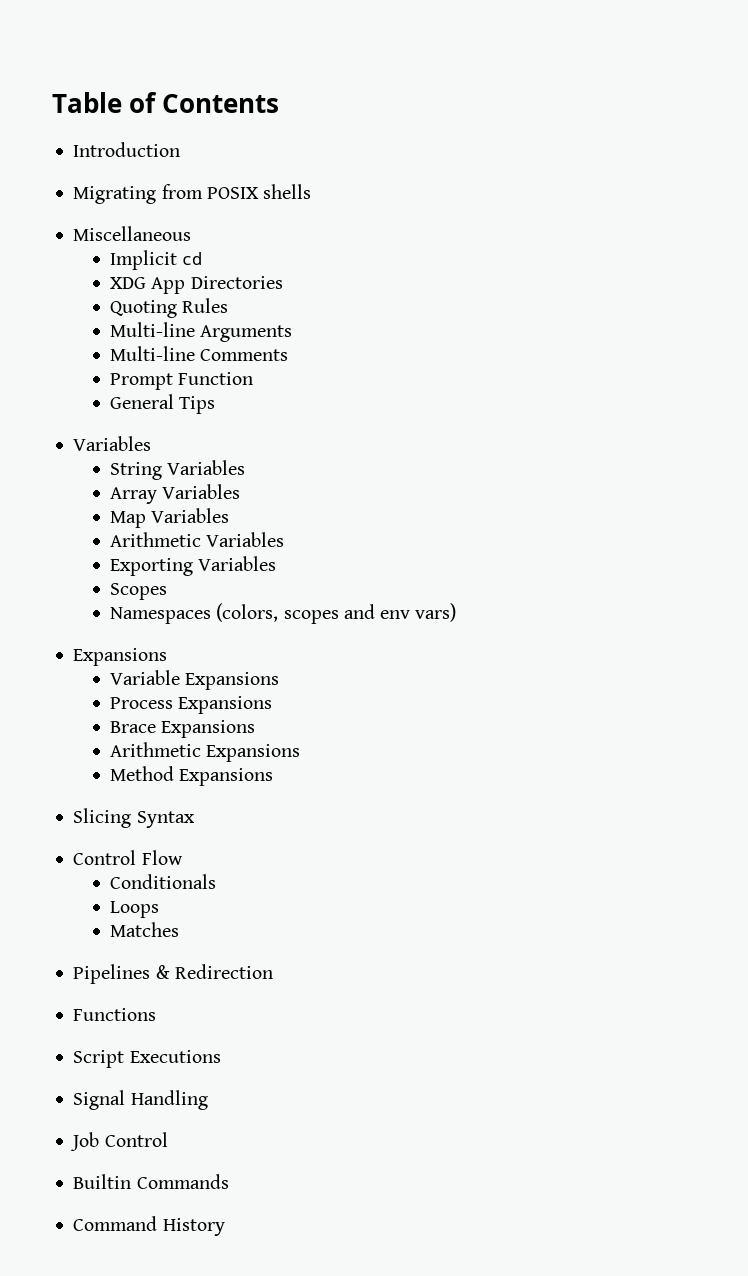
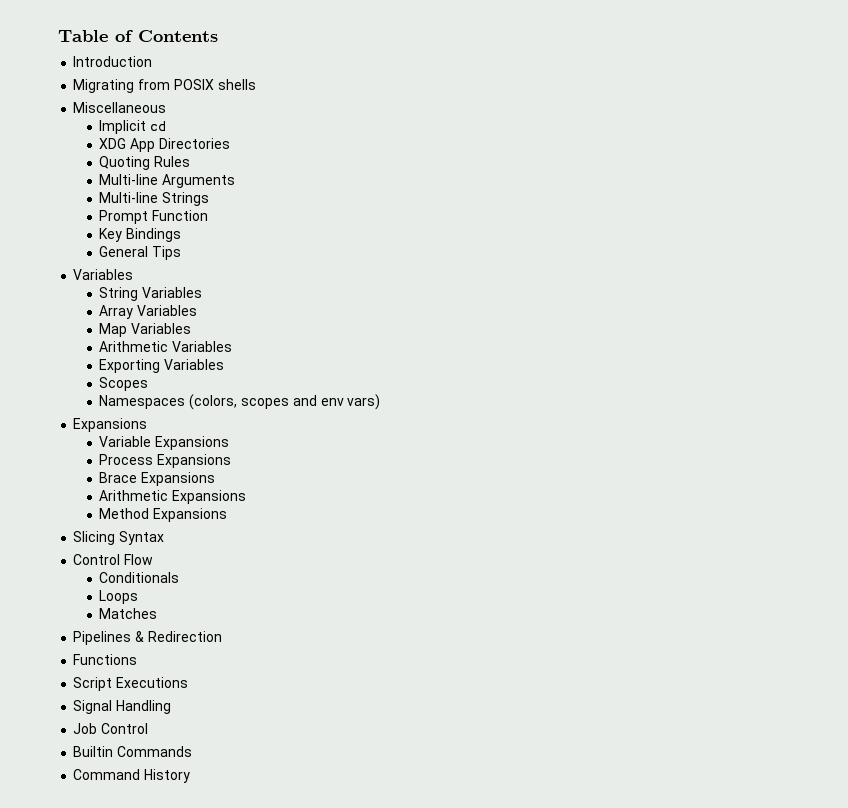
[200,349,289,361] Comments -> [162,192,210,206] Strings
(254, 378) none -> [99,228,182,242] // Key Bindings

